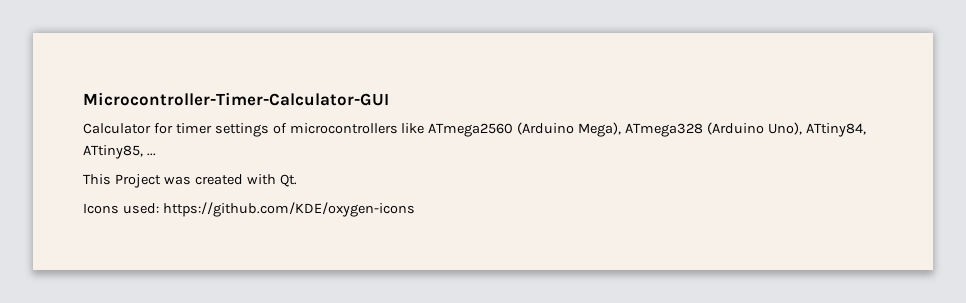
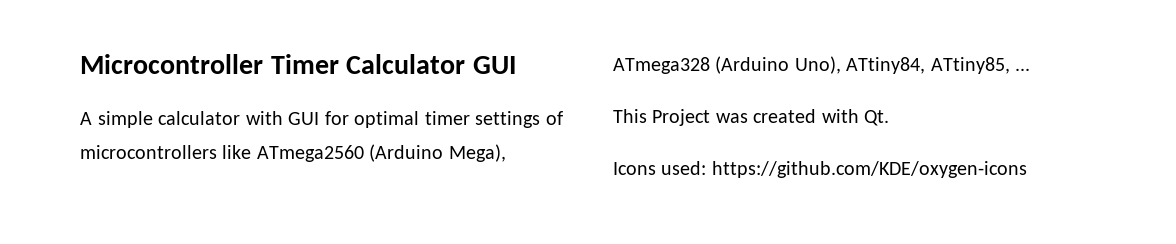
[83,92,389,106] [83,123,173,134] Microcontroller-Timer-Calculator-GUI // Calculator for -> [80,54,516,74] [80,111,420,128] Microcontroller Timer Calculator GUI // A simple calculator with GUI for optimal

